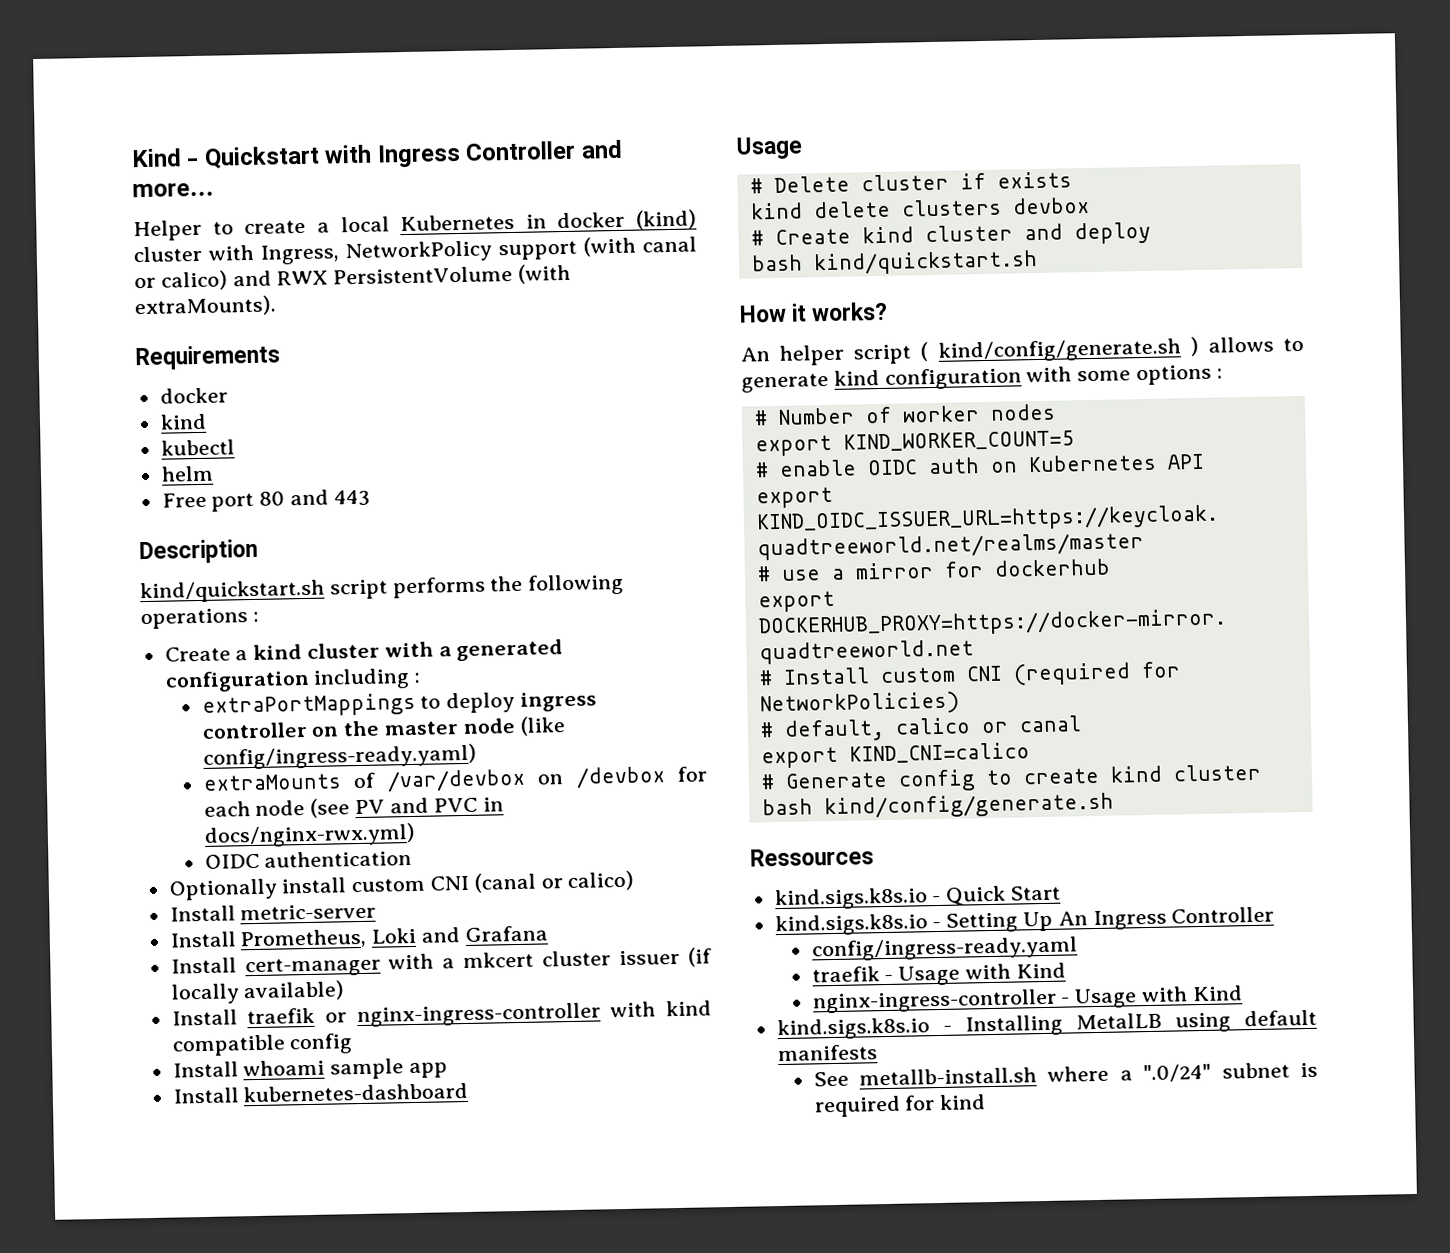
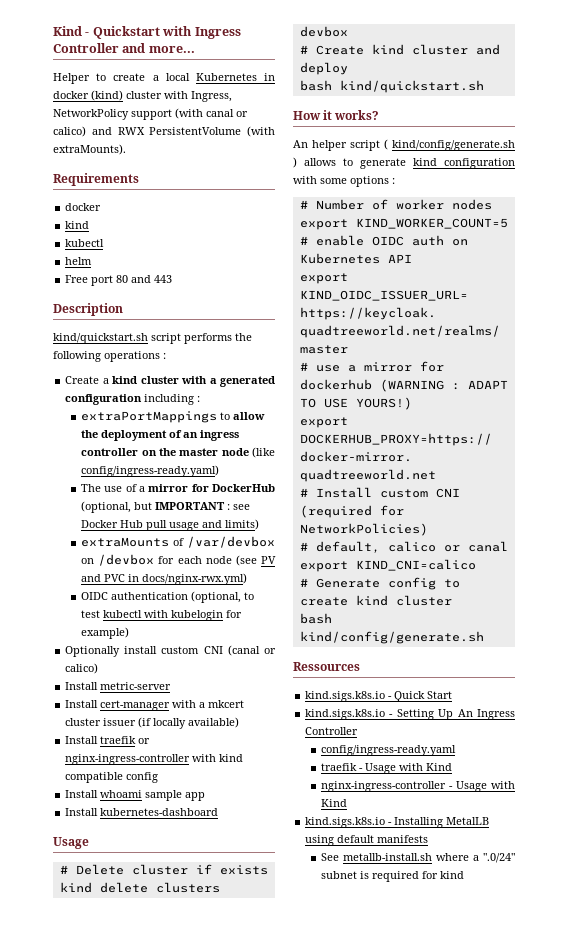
[446,692,516,714] deploy -> [233,412,266,420] [81,430,199,441] allow the deployment of an
(477, 756) none -> [81,484,275,492] [81,501,251,513] [81,519,260,531] // The use of a mirror for DockerHub (optional, but IMPORTANT : see Docker Hub pull usage and limits)
(413, 858) none -> [191,591,255,603] [81,610,243,621] [81,627,130,639] (optional, to test kubectl with kubelogin for example)
[169,925,548,950] // Install Prometheus, Loki and Grafana -> (172, 686) none
(1111, 567) none -> [379,379,508,392] [299,397,412,410] (WARNING : ADAPT TO USE YOURS!)

